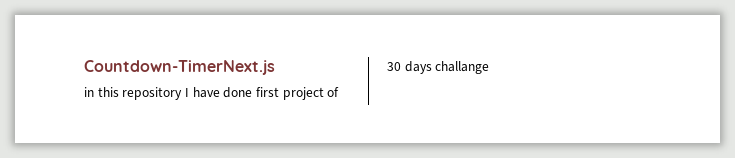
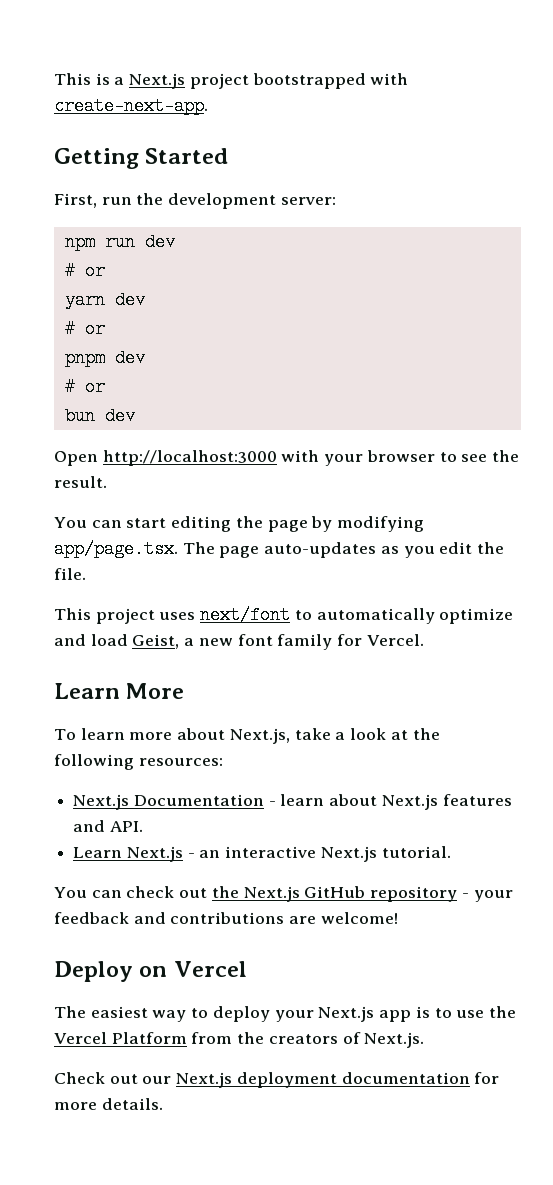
[84,60,275,75] [84,87,340,100] [387,61,490,74] Countdown-TimerNext.js // in this repository I have done first project of 30 days challange -> [54,73,409,89] [54,97,208,115] [54,148,229,169] [54,193,336,209] [64,233,175,251] [64,262,105,280] [64,291,145,309] [64,320,105,338] [64,349,145,367] [64,378,105,396] [64,407,135,425] [54,450,520,466] [54,476,107,488] [54,516,425,532] [54,540,505,558] [54,568,86,580] [54,606,514,624] [54,634,424,650] [54,683,185,699] [54,728,440,744] [54,754,223,770] [73,794,512,810] [73,820,143,832] [73,846,451,862] [54,886,513,902] [54,912,398,924] [54,961,247,982] [54,1006,516,1022] [54,1032,425,1048] [54,1072,500,1088] [54,1098,163,1110] This is a Next.js project bootstrapped with create-next-app. // Getting Started // First, run the development server: // npm run dev // # or // yarn dev // # or // pnpm dev // # or // bun dev // Open http://localhost:3000 with your browser to see the result. // You can start editing the page by modifying app/page.tsx. The page auto-updates as you edit the file. // This project uses next/font to automatically optimize and load Geist, a new font family for Vercel. // Learn More // To learn more about Next.js, take a look at the following resources: // Next.js Documentation - learn about Next.js features and API. // Learn Next.js - an interactive Next.js tutorial. // You can check out the Next.js GitHub repository - your feedback and contributions are welcome! // Deploy on Vercel // The easiest way to deploy your Next.js app is to use the Vercel Platform from the creators of Next.js. // Check out our Next.js deployment documentation for more details.

